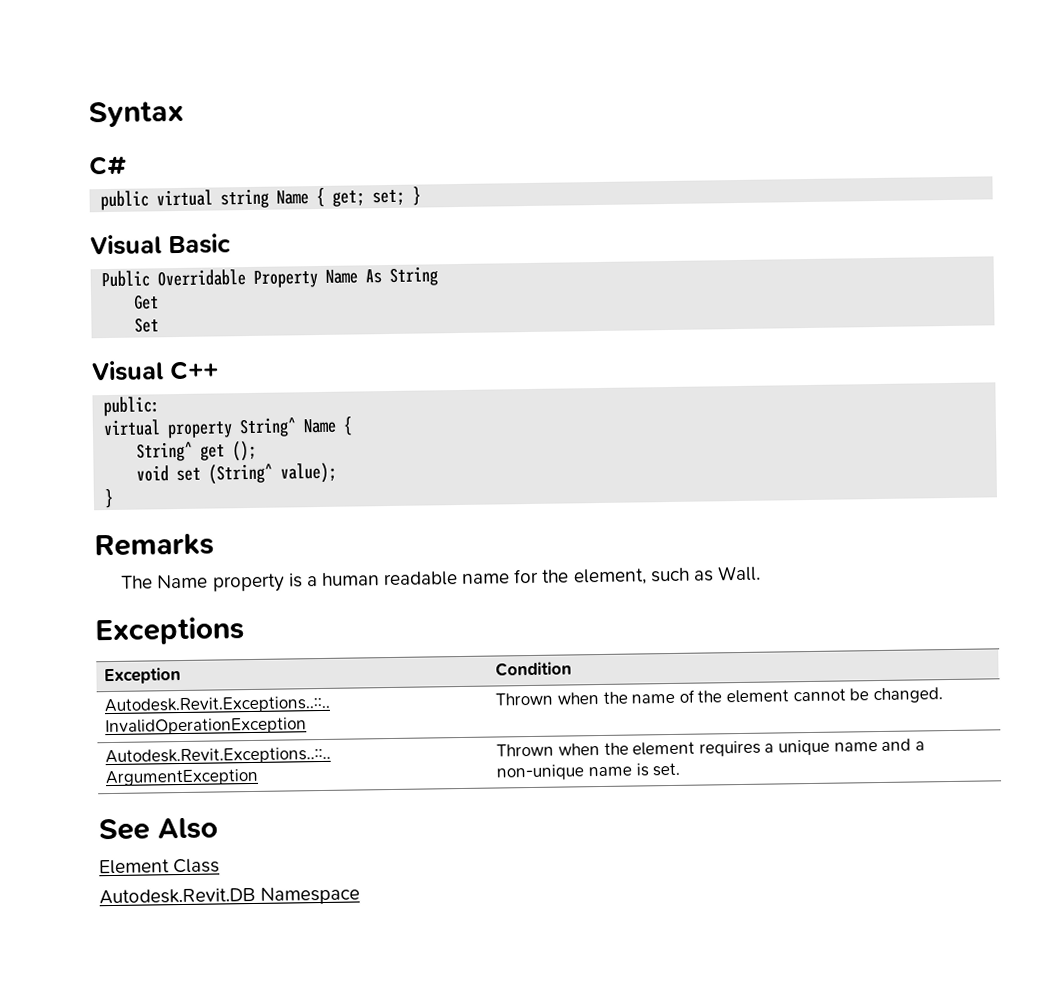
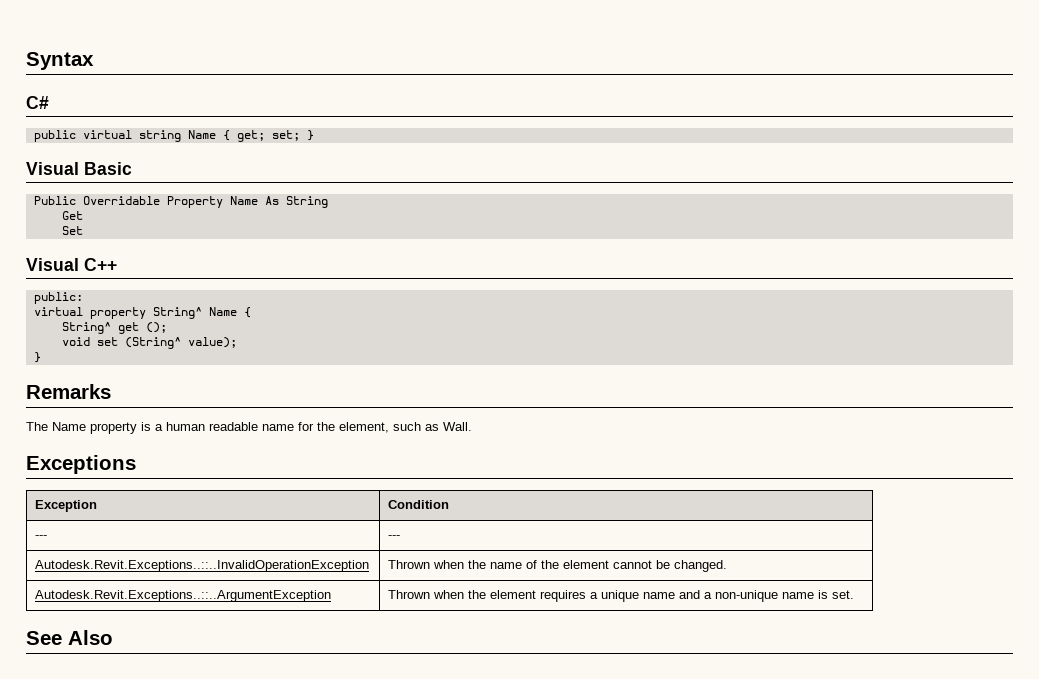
(573, 669) none -> [35,535,48,539] [388,535,401,539] // --- | ---
[99,858,221,875] [99,886,361,905] // Element Class // Autodesk.Revit.DB Namespace -> (113, 637) none

